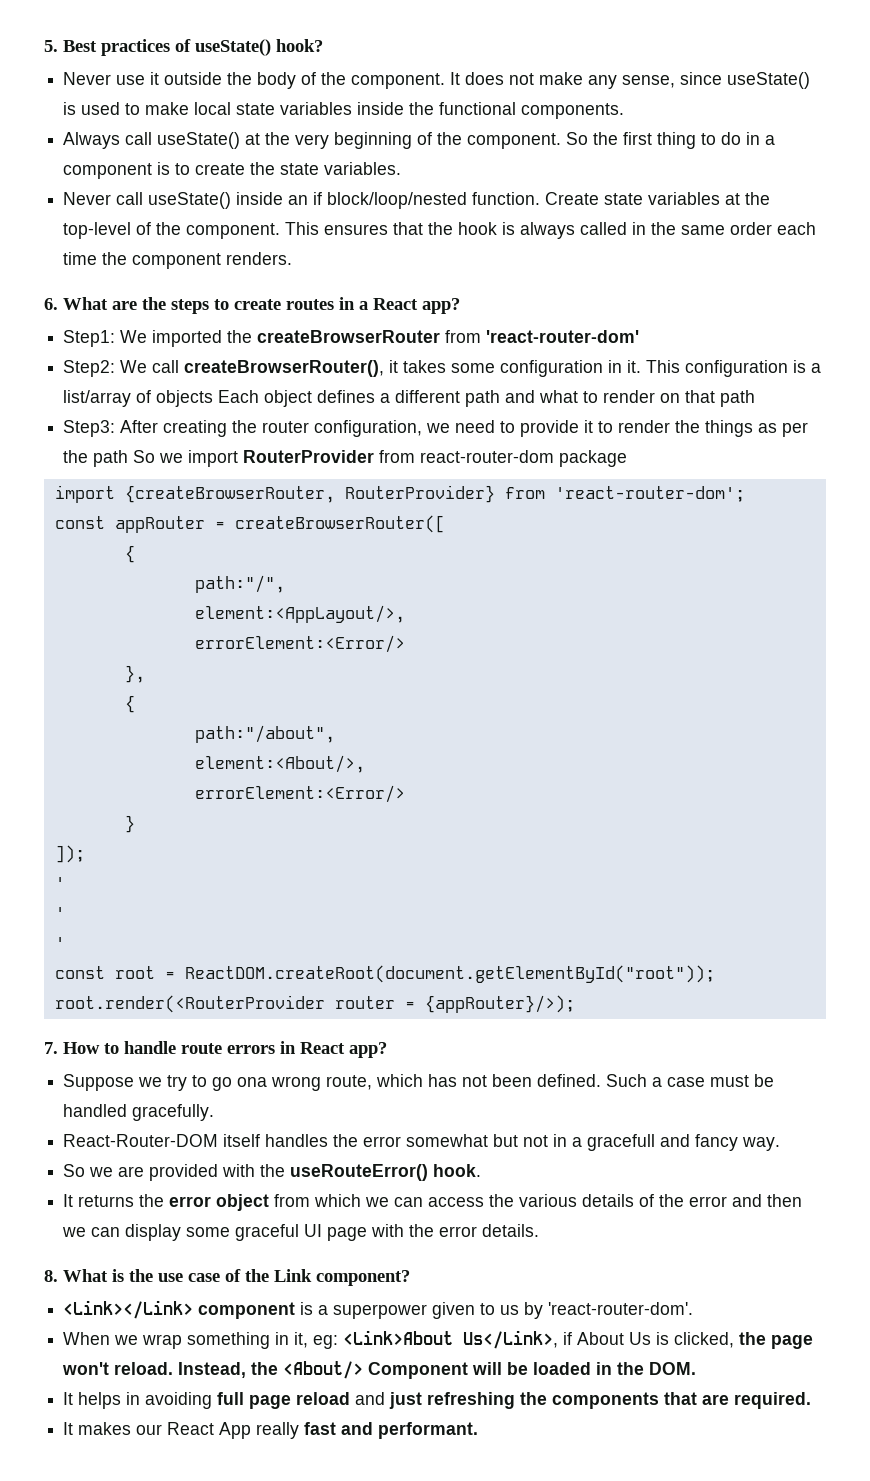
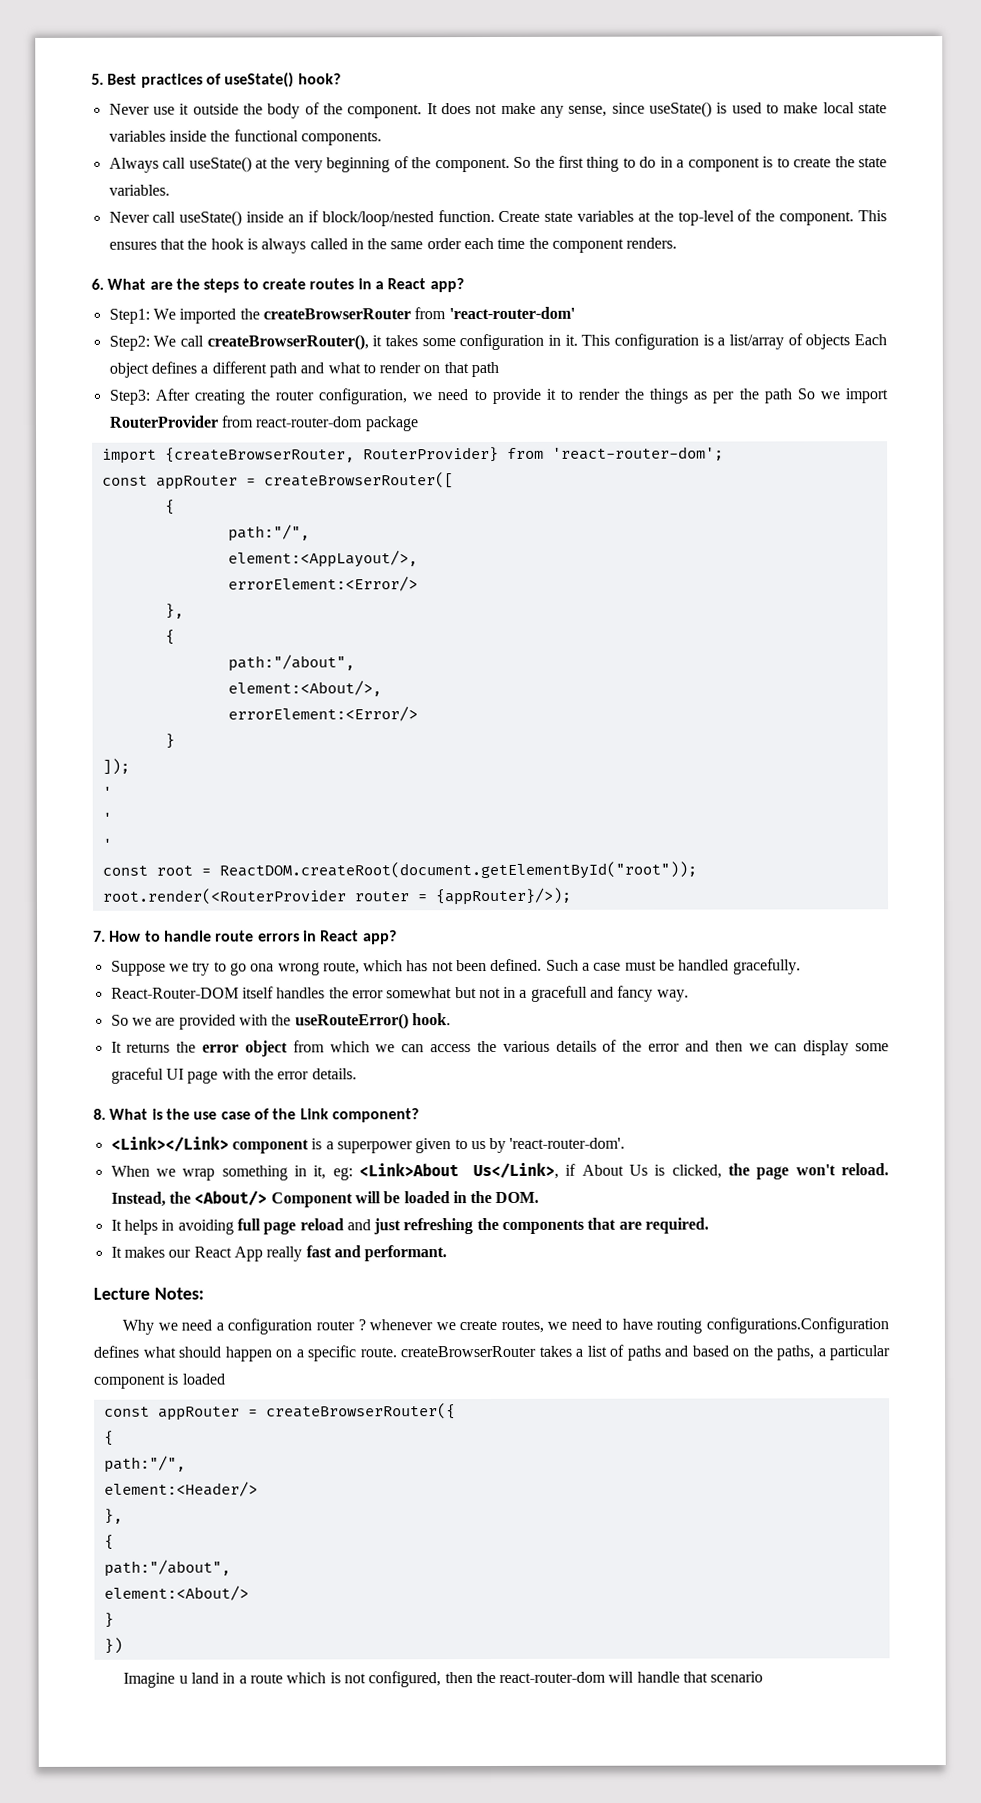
(479, 1430) none -> [93,1287,204,1300] [122,1317,889,1335] [93,1344,890,1362] [93,1373,226,1389] [103,1403,456,1421] [103,1430,114,1446] [103,1455,186,1473] [103,1481,258,1497] [103,1508,123,1524] [103,1534,114,1550] [103,1559,231,1577] [103,1585,249,1601] [103,1612,114,1628] [103,1637,123,1654] [123,1671,764,1688] // Lecture Notes: // Why we need a configuration router ? whenever we create routes, we need to have routing configurations.Configuration defines what should happen on a specific route. createBrowserRouter takes a list of paths and based on the paths, a particular component is loaded // const appRouter = createBrowserRouter({ // { // path:"/", // element:<Header/> // }, // { // path:"/about", // element:<About/> // } // }) // Imagine u land in a route which is not configured, then the react-router-dom will handle that scenario

